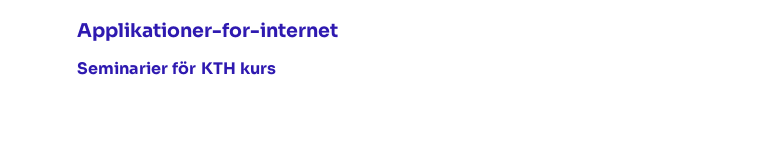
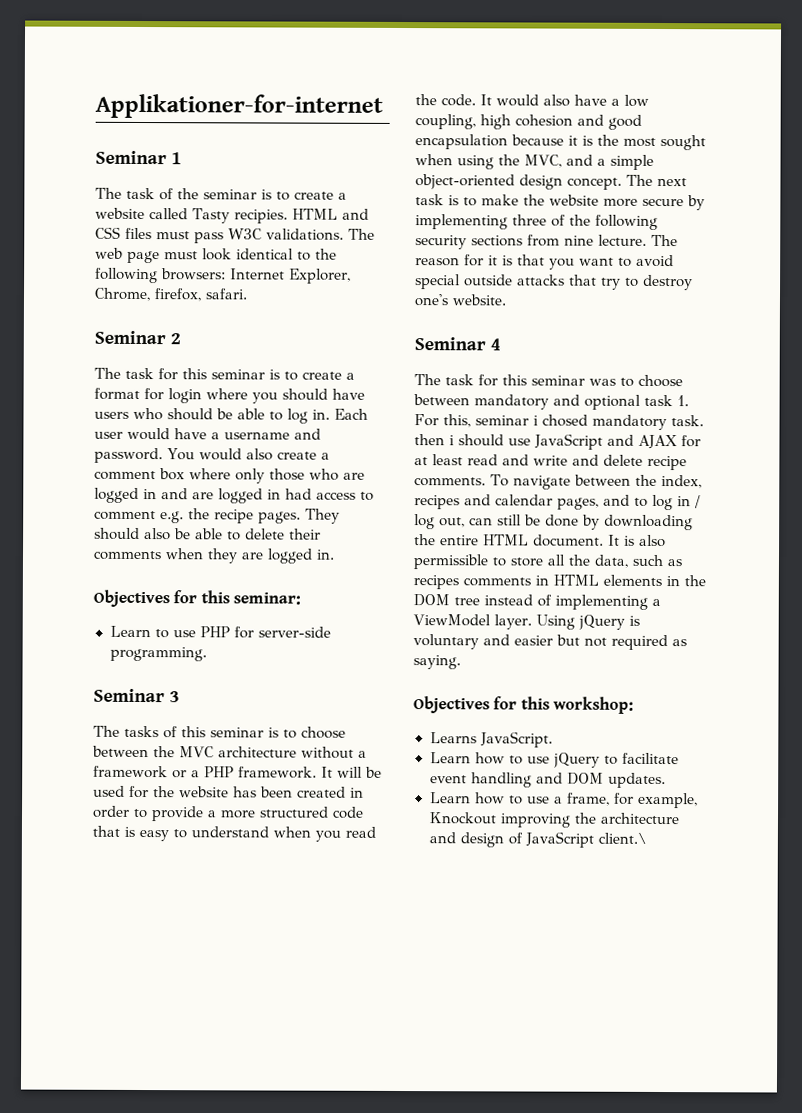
[77,61,276,75] Seminarier för KTH kurs -> [95,150,182,165] [95,187,347,201] [95,207,369,224] [95,226,375,244] [95,247,337,264] [95,267,351,284] [94,287,248,302] [94,330,181,345] [94,367,355,381] [94,387,365,404] [94,407,368,424] [94,427,321,441] [94,447,330,464] [94,468,365,484] [94,487,374,504] [94,508,340,524] [94,527,321,541] [93,548,335,564] [93,589,302,608] [109,625,331,639] [109,646,207,662] [93,688,180,703] [93,725,346,739] [92,745,367,759] [93,765,382,779] [93,785,364,799] [92,805,364,822] [92,825,376,842] [415,94,649,107] [415,114,642,130] [415,134,706,151] [415,154,654,170] [415,174,687,190] [415,194,705,211] [415,214,658,230] [415,234,678,250] [415,254,674,270] [415,274,693,291] [414,294,507,307] [414,337,501,351] [414,374,683,388] [413,394,689,410] [414,414,704,431] [414,433,701,450] [414,454,687,471] [414,474,702,490] [414,494,701,511] [414,514,693,531] [414,534,666,548] [413,554,682,570] [413,574,706,590] [413,594,661,610] [413,614,640,630] [413,634,687,651] [413,655,461,670] [413,696,635,714] [429,731,553,748] [429,752,679,768] [429,772,666,789] [429,792,698,809] [428,812,680,828] [428,831,647,848] Seminar 1 // The task of the seminar is to create a website called Tasty recipies. HTML and CSS files must pass W3C validations. The web page must look identical to the following browsers: Internet Explorer, Chrome, firefox, safari. // Seminar 2 // The task for this seminar is to create a format for login where you should have users who should be able to log in. Each user would have a username and password. You would also create a comment box where only those who are logged in and are logged in had access to comment e.g. the recipe pages. They should also be able to delete their comments when they are logged in. // Objectives for this seminar: // Learn to use PHP for server-side programming. // Seminar 3 // The tasks of this seminar is to choose between the MVC architecture without a framework or a PHP framework. It will be used for the website has been created in order to provide a more structured code that is easy to understand when you read the code. It would also have a low coupling, high cohesion and good encapsulation because it is the most sought when using the MVC, and a simple object-oriented design concept. The next task is to make the website more secure by implementing three of the following security sections from nine lecture. The reason for it is that you want to avoid special outside attacks that try to destroy one's website. // Seminar 4 // The task for this seminar was to choose between mandatory and optional task 1. For this, seminar i chosed mandatory task. then i should use JavaScript and AJAX for at least read and write and delete recipe comments. To navigate between the index, recipes and calendar pages, and to log in / log out, can still be done by downloading the entire HTML document. It is also permissible to store all the data, such as recipes comments in HTML elements in the DOM tree instead of implementing a ViewModel layer. Using jQuery is voluntary and easier but not required as saying. // Objectives for this workshop: // Learns JavaScript. // Learn how to use jQuery to facilitate event handling and DOM updates. // Learn how to use a frame, for example, Knockout improving the architecture and design of JavaScript client.\

